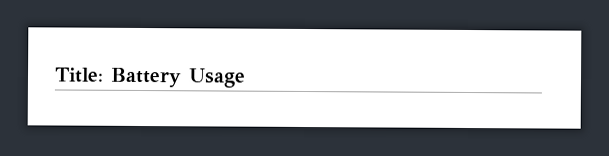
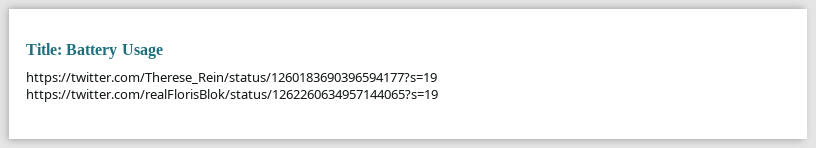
(246, 78) none -> [26,72,437,85] [26,89,438,102] // https://twitter.com/Therese_Rein/status/1260183690396594177?s=19 https://twitter.com/realFlorisBlok/status/1262260634957144065?s=19

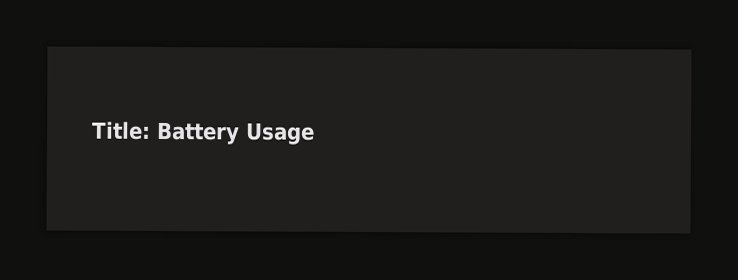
[26,72,437,85] [26,89,438,102] // https://twitter.com/Therese_Rein/status/1260183690396594177?s=19 https://twitter.com/realFlorisBlok/status/1262260634957144065?s=19 -> (315, 133) none

